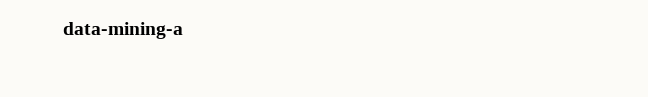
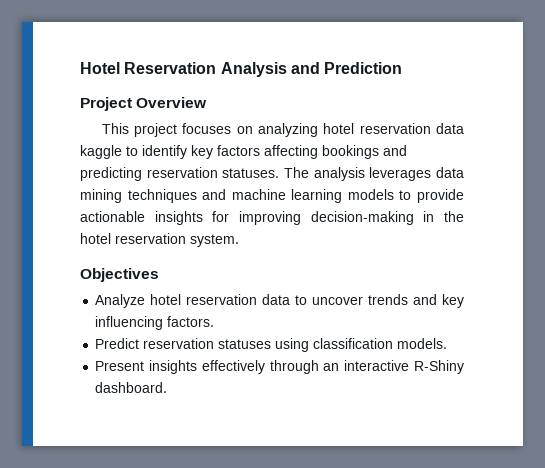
[63,22,183,39] data-mining-a -> [80,62,403,77] [80,97,208,111] [101,123,464,137] [80,145,407,159] [80,167,464,181] [80,189,464,203] [80,211,464,225] [80,233,239,247] [80,268,159,282] [95,294,464,308] [95,316,215,330] [95,338,448,352] [95,360,464,374] [95,382,168,393] Hotel Reservation Analysis and Prediction // Project Overview // This project focuses on analyzing hotel reservation data kaggle to identify key factors affecting bookings and predicting reservation statuses. The analysis leverages data mining techniques and machine learning models to provide actionable insights for improving decision-making in the hotel reservation system. // Objectives // Analyze hotel reservation data to uncover trends and key influencing factors. // Predict reservation statuses using classification models. // Present insights effectively through an interactive R-Shiny dashboard.

